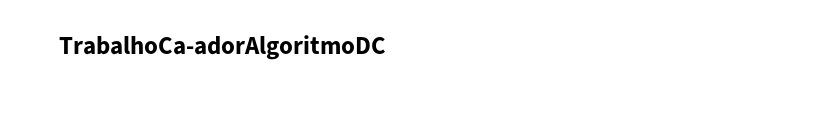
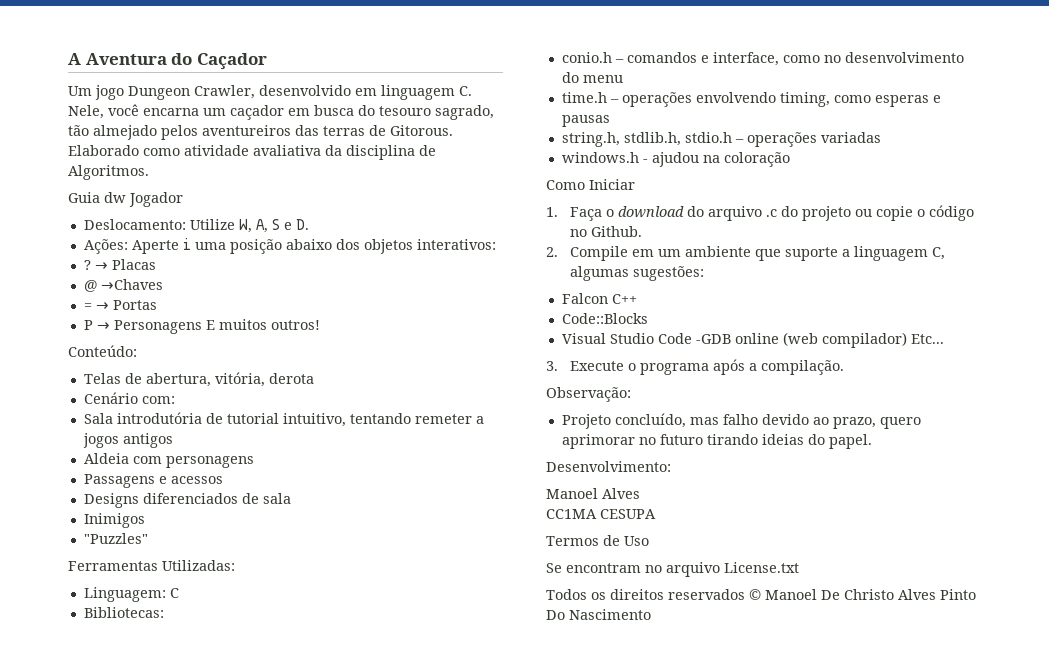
[59,35,386,60] TrabalhoCa-adorAlgoritmoDC -> [68,53,267,70] [68,85,472,100] [68,104,494,120] [68,125,453,140] [68,145,436,160] [68,165,149,180] [68,192,183,207] [83,219,309,233] [83,238,496,254] [83,259,156,270] [83,279,163,292] [83,300,157,310] [83,319,320,334] [68,345,137,357] [83,372,314,387] [83,392,175,404] [83,412,484,427] [82,433,173,448] [83,453,254,468] [83,474,223,488] [83,493,291,508] [83,513,145,528] [83,533,148,544] [68,560,235,571] [83,587,179,602] [83,607,164,618] [561,52,964,66] [561,72,623,83] [561,92,941,107] [561,115,610,127] [561,132,881,147] [561,152,790,167] [546,179,635,190] [546,205,974,221] [569,226,642,237] [546,246,945,261] [569,266,704,281] [561,293,637,304] [561,313,648,324] [561,332,944,348] [546,359,844,375] [546,387,631,402] [561,413,921,429] [561,434,872,449] [546,461,671,472] [546,488,640,499] [546,509,656,519] [546,535,649,546] [546,562,799,577] [546,589,976,600] [546,609,651,620] A Aventura do Caçador // Um jogo Dungeon Crawler, desenvolvido em linguagem C. Nele, você encarna um caçador em busca do tesouro sagrado, tão almejado pelos aventureiros das terras de Gitorous. Elaborado como atividade avaliativa da disciplina de Algoritmos. // Guia dw Jogador // Deslocamento: Utilize W, A, S e D. // Ações: Aperte i uma posição abaixo dos objetos interativos: // ? → Placas // @ →Chaves // = → Portas // P → Personagens E muitos outros! // Conteúdo: // Telas de abertura, vitória, derota // Cenário com: // Sala introdutória de tutorial intuitivo, tentando remeter a jogos antigos // Aldeia com personagens // Passagens e acessos // Designs diferenciados de sala // Inimigos // "Puzzles" // Ferramentas Utilizadas: // Linguagem: C // Bibliotecas: // conio.h – comandos e interface, como no desenvolvimento do menu // time.h – operações envolvendo timing, como esperas e pausas // string.h, stdlib.h, stdio.h – operações variadas // windows.h - ajudou na coloração // Como Iniciar // 1. Faça o download do arquivo .c do projeto ou copie o código no Github. // 2. Compile em um ambiente que suporte a linguagem C, algumas sugestões: // Falcon C++ // Code::Blocks // Visual Studio Code -GDB online (web compilador) Etc... // 3. Execute o programa após a compilação. // Observação: // Projeto concluído, mas falho devido ao prazo, quero aprimorar no futuro tirando ideias do papel. // Desenvolvimento: // Manoel Alves // CC1MA CESUPA // Termos de Uso // Se encontram no arquivo License.txt // Todos os direitos reservados © Manoel De Christo Alves Pinto Do Nascimento

